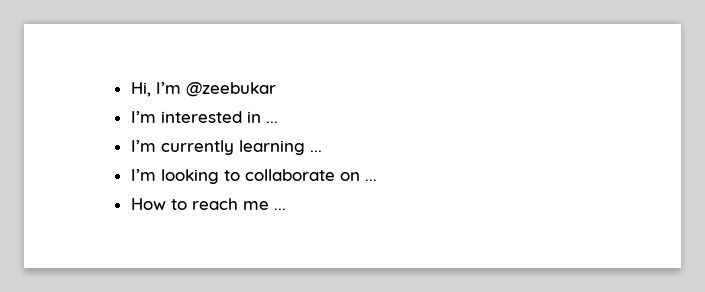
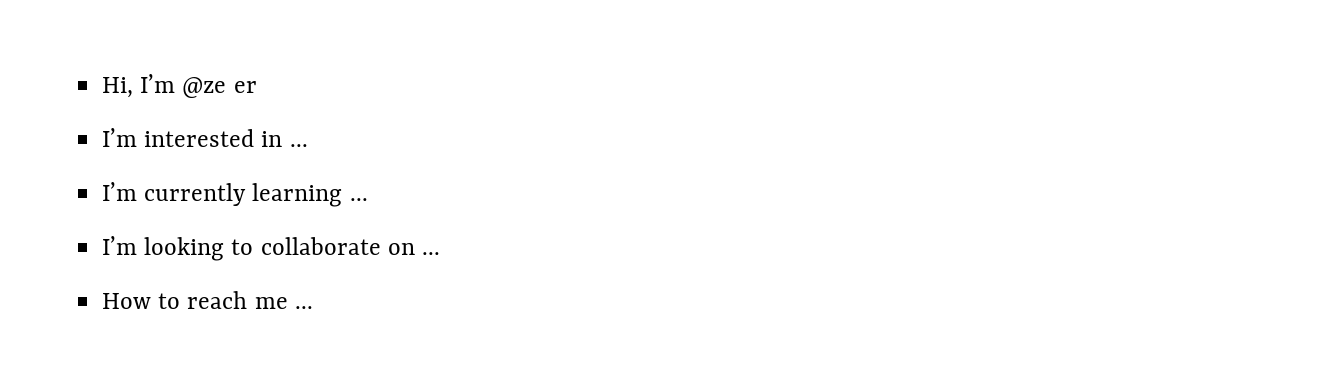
[185,82,276,97] @zeebukar -> [182,77,257,98] @ze er

